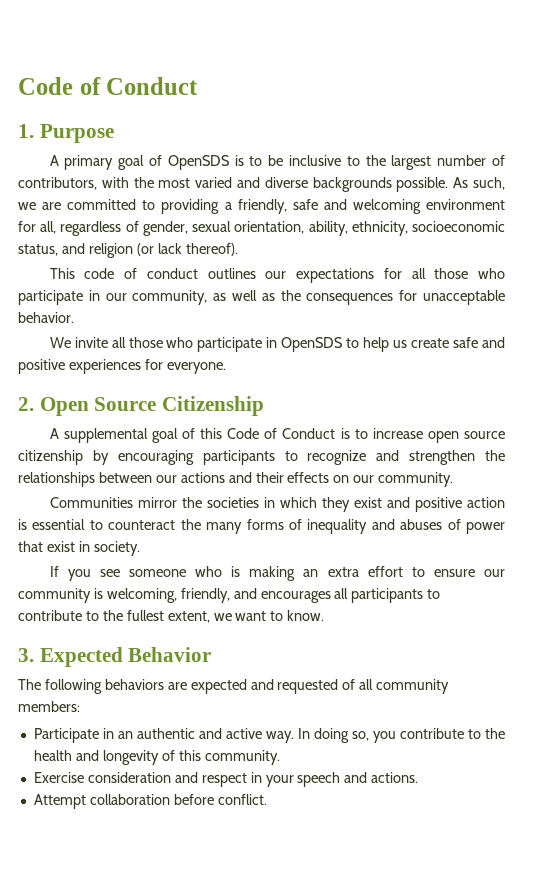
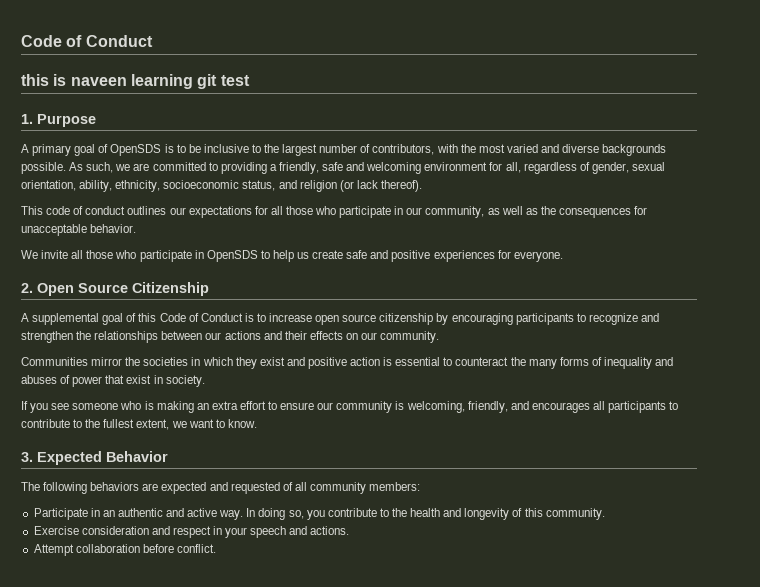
[18,77,199,95] Code of Conduct -> [21,35,153,47] [21,74,250,89] Code of Conduct // this is naveen learning git test

